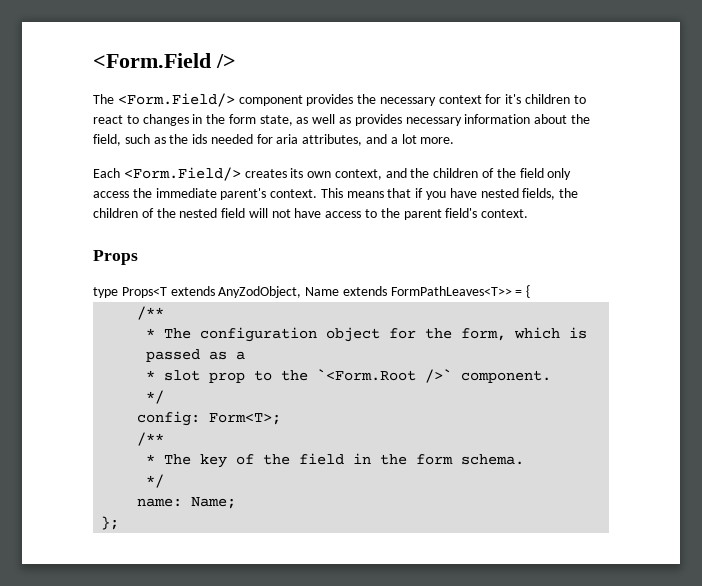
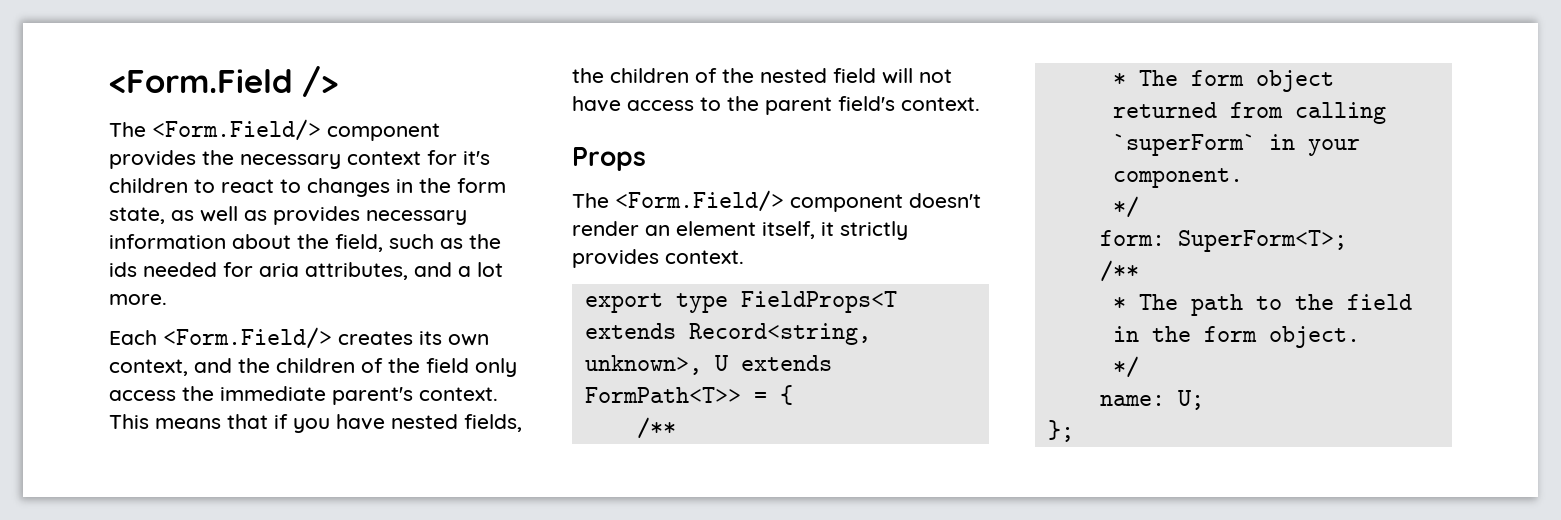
[93,286,512,298] type Props<T extends AnyZodObject, Name extends FormPathLeaves<T>> -> [572,190,981,212] [572,221,908,240] [572,249,744,268] [584,291,897,313] [584,323,871,345] [584,355,832,375] [584,387,741,403] The <Form.Field/> component doesn't render an element itself, it strictly provides context. // export type FieldProps<T extends Record<string, unknown>, U extends FormPath<T>>
[200,327,588,342] [146,349,246,362] [146,369,453,383] configuration object for the form, which is passed as a // * slot prop to the `<Form.Root />` -> [1190,70,1334,92] [1112,102,1386,124] [1112,134,1360,156] form object returned from calling `superForm` in your
[137,411,282,426] [137,432,165,446] [146,454,255,468] config: Form<T>; // /** // * The key of -> [1099,230,1347,252] [1099,260,1139,282] [1112,294,1282,316] form: SuperForm<T>; // /** // * The path to
[461,454,525,465] schema. -> [1268,326,1360,348] object.
[191,497,237,509] Name; -> [1177,390,1204,410] U;

